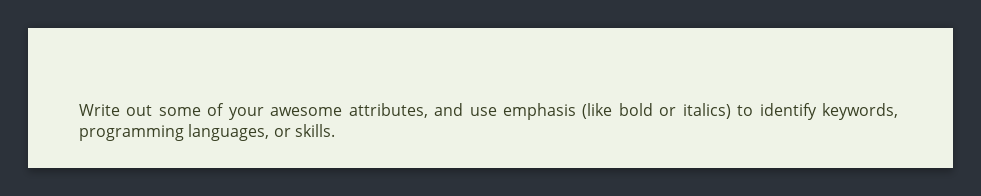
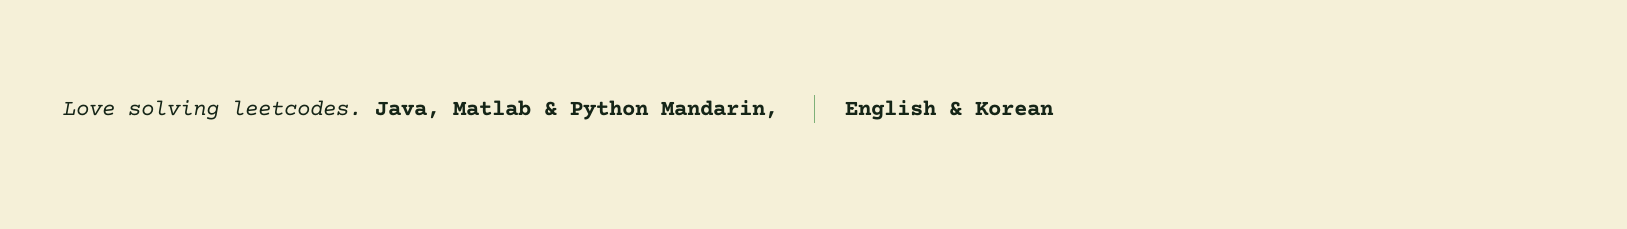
[79,103,898,120] [79,124,335,141] Write out some of your awesome attributes, and use emphasis (like bold or italics) to identify keywords, programming languages, or skills. -> [63,100,1054,120] Love solving leetcodes. Java, Matlab & Python Mandarin, English & Korean

